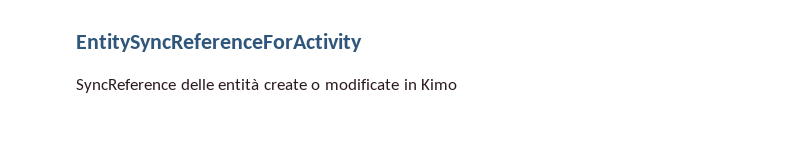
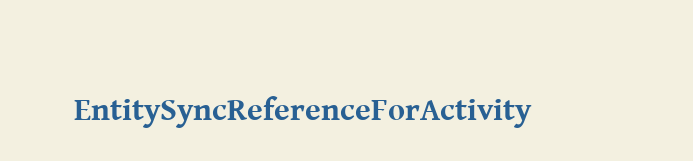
[76,79,458,93] // SyncReference delle entità create o modificate in Kimo -> (532, 112) none

